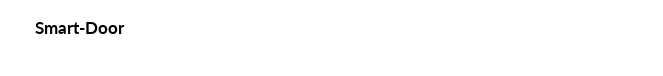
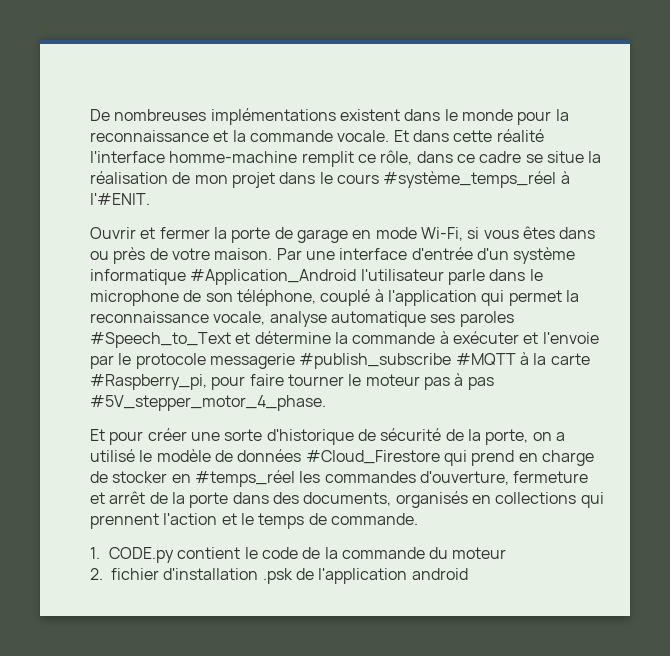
[35,22,125,34] Smart-Door -> [90,108,569,125] [90,129,544,142] [90,150,602,167] [90,171,570,188] [90,193,150,205] [90,226,596,243] [90,247,576,264] [90,269,543,285] [90,289,579,306] [90,311,514,327] [90,331,599,348] [90,352,590,369] [90,373,494,390] [90,395,326,411] [90,428,565,445] [90,449,594,466] [90,470,589,487] [90,491,604,508] [90,513,418,529] [90,547,507,563] [90,568,468,584] De nombreuses implémentations existent dans le monde pour la reconnaissance et la commande vocale. Et dans cette réalité l'interface homme-machine remplit ce rôle, dans ce cadre se situe la réalisation de mon projet dans le cours #système_temps_réel à l'#ENIT. // Ouvrir et fermer la porte de garage en mode Wi-Fi, si vous êtes dans ou près de votre maison. Par une interface d'entrée d'un système informatique #Application_Android l'utilisateur parle dans le microphone de son téléphone, couplé à l'application qui permet la reconnaissance vocale, analyse automatique ses paroles #Speech_to_Text et détermine la commande à exécuter et l'envoie par le protocole messagerie #publish_subscribe #MQTT à la carte #Raspberry_pi, pour faire tourner le moteur pas à pas #5V_stepper_motor_4_phase. // Et pour créer une sorte d'historique de sécurité de la porte, on a utilisé le modèle de données #Cloud_Firestore qui prend en charge de stocker en #temps_réel les commandes d'ouverture, fermeture et arrêt de la porte dans des documents, organisés en collections qui prennent l'action et le temps de commande. // 1. CODE.py contient le code de la commande du moteur // 2. fichier d'installation .psk de l'application android

